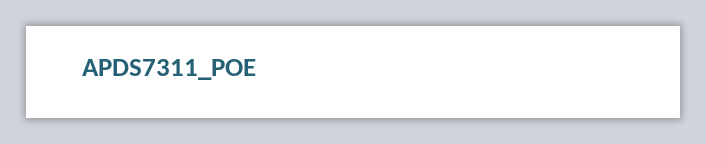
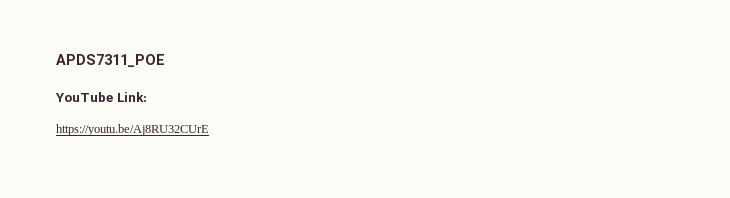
(256, 69) none -> [55,92,147,102] [56,124,209,136] // YouTube Link: // https://youtu.be/Aj8RU32CUrE

